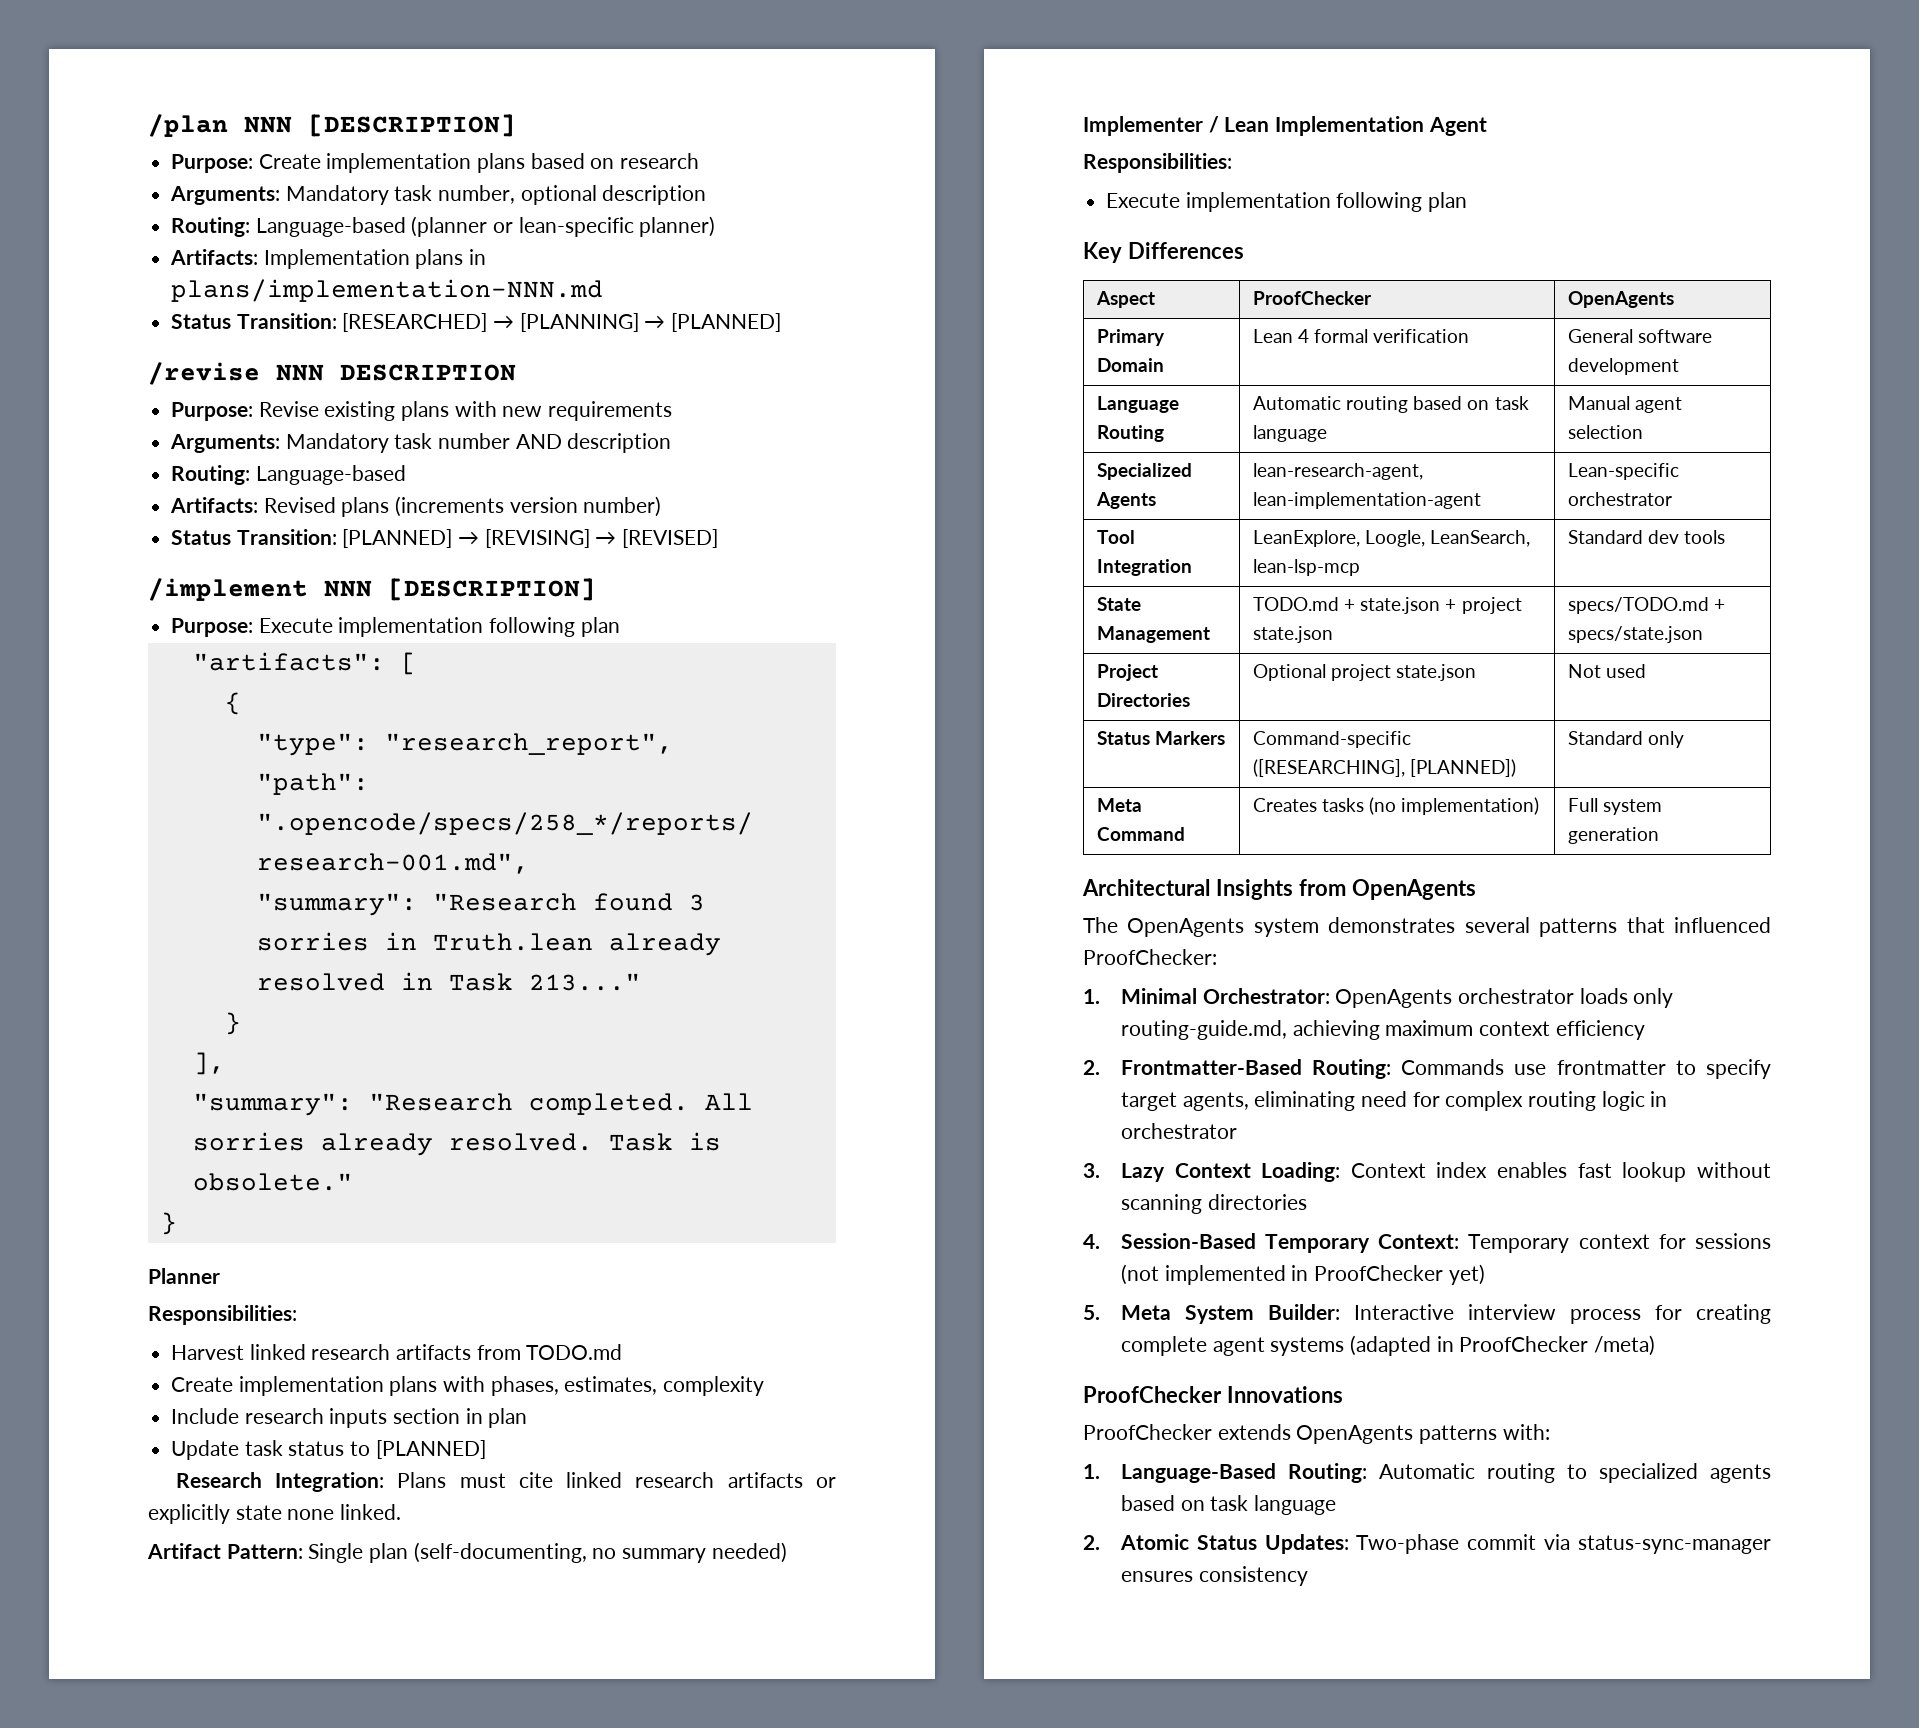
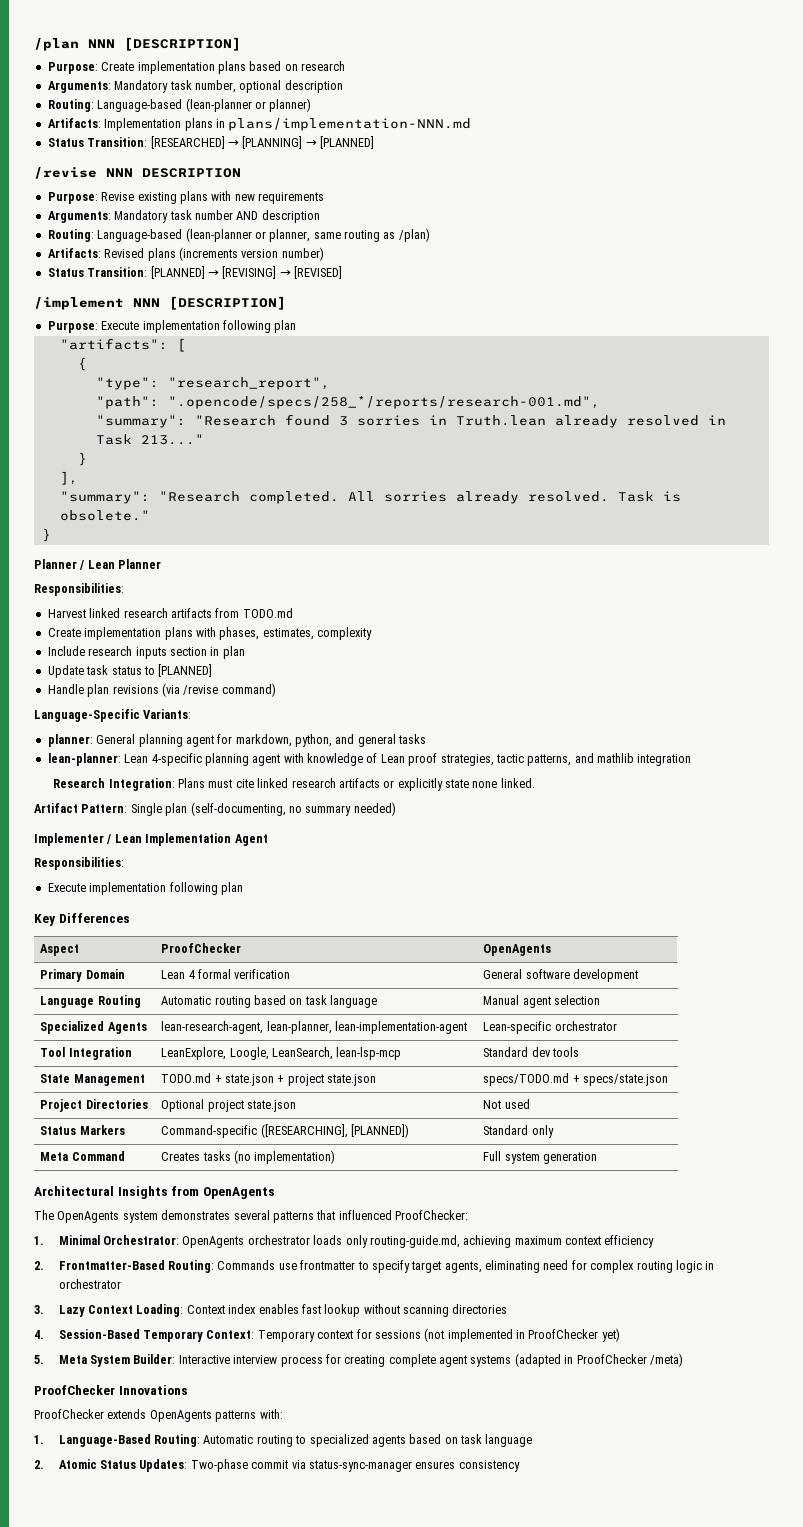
[411,216,634,237] (planner or lean-specific -> [185,98,266,112] (lean-planner or
(406, 475) none -> [185,228,430,242] (lean-planner or planner, same routing as /plan)
(220, 1276) none -> [80,559,162,570] / Lean Planner
(486, 1449) none -> [47,683,276,697] [34,709,192,722] [47,734,427,747] [47,753,692,766] // Handle plan revisions (via /revise command) // Language-Specific Variants: // planner: General planning agent for markdown, python, and general tasks // lean-planner: Lean 4-specific planning agent with knowledge of Lean proof strategies, tactic patterns, and mathlib integration
(1423, 471) none -> [266,1021,332,1034] lean-planner,

